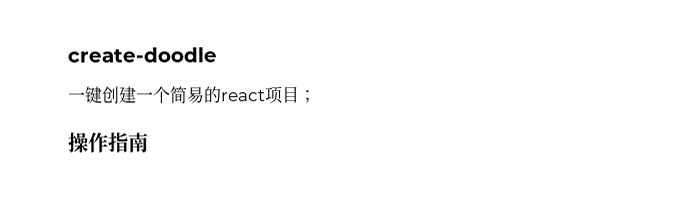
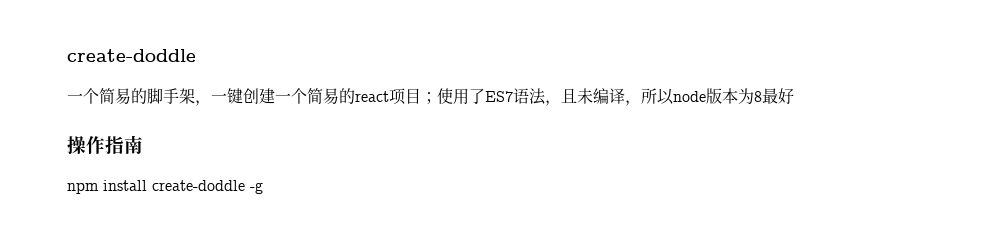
[67,47,217,63] [67,91,86,102] create-doodle // 一 -> [67,49,196,62] [67,88,227,106] create-doddle // 一个简易的脚手架，一
[68,132,149,153] // 操作指南 -> [437,88,794,106] [67,135,143,154] [67,180,263,194] 使用了ES7语法，且未编译，所以node版本为8最好 // 操作指南 // npm install create-doddle -g

